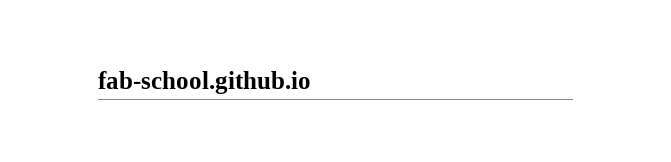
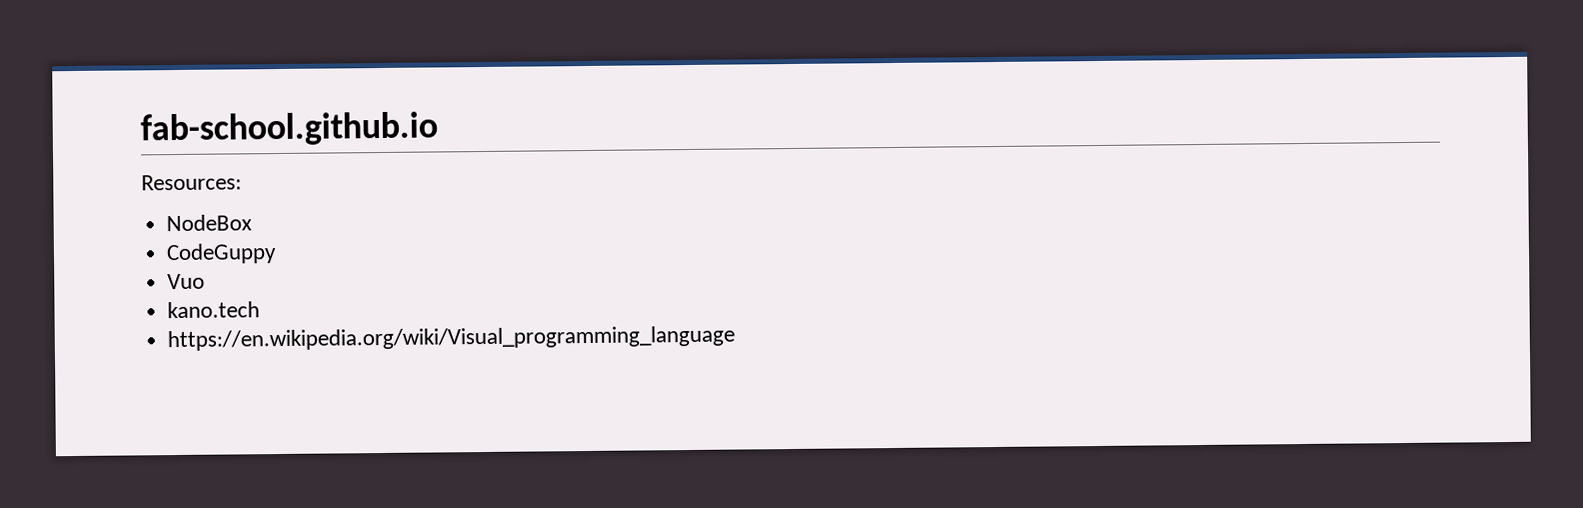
(311, 82) none -> [141,174,242,191] [166,214,253,232] [166,243,278,265] [167,273,206,290] [167,301,261,319] [167,325,736,352] // Resources: // NodeBox // CodeGuppy // Vuo // kano.tech // https://en.wikipedia.org/wiki/Visual_programming_language

